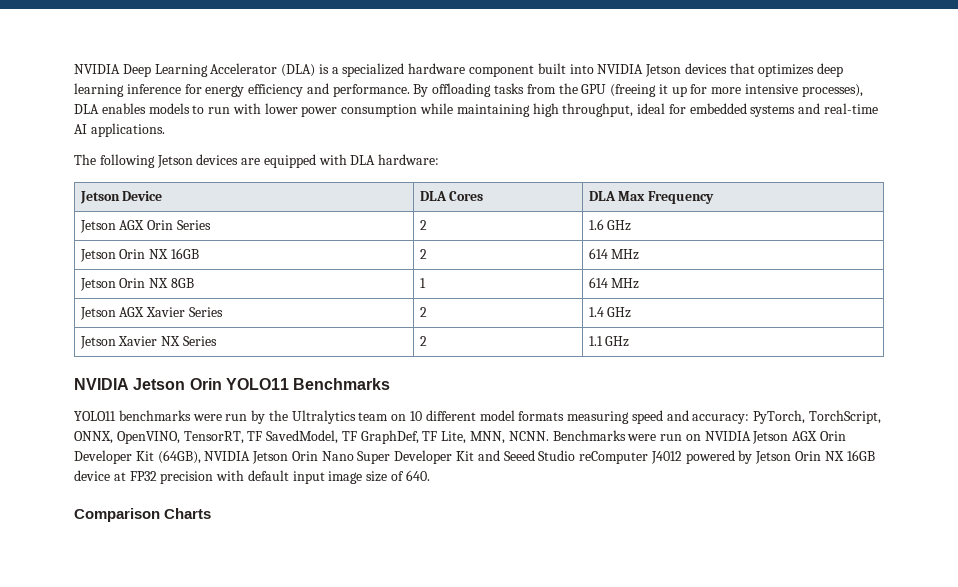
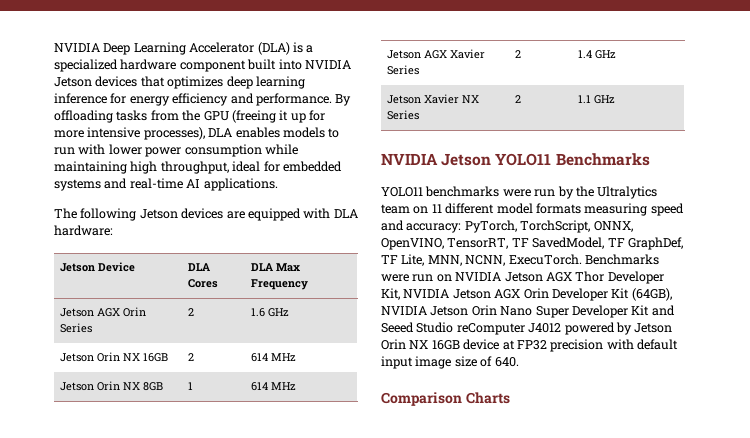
[189,378,222,390] Orin -> (492, 159) none
[410,411,423,421] 10 -> [431,204,442,213] 11
[508,431,549,441] NCNN. -> [465,254,582,266] NCNN, ExecuTorch.
(818, 436) none -> [575,271,664,284] [381,288,521,300] Thor Developer Kit, NVIDIA Jetson AGX

